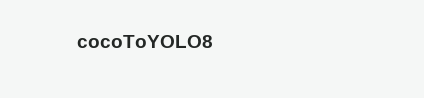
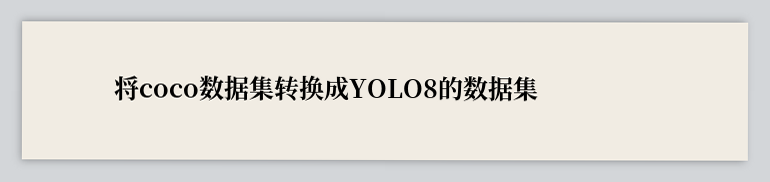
[77,35,213,48] cocoToYOLO8 -> [113,74,539,102] 将coco数据集转换成YOLO8的数据集

